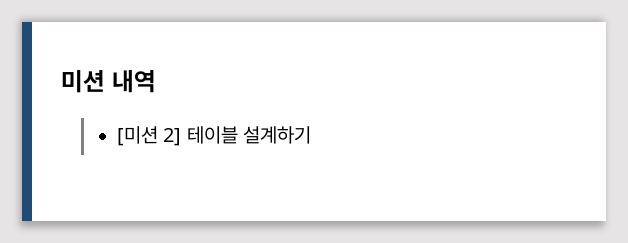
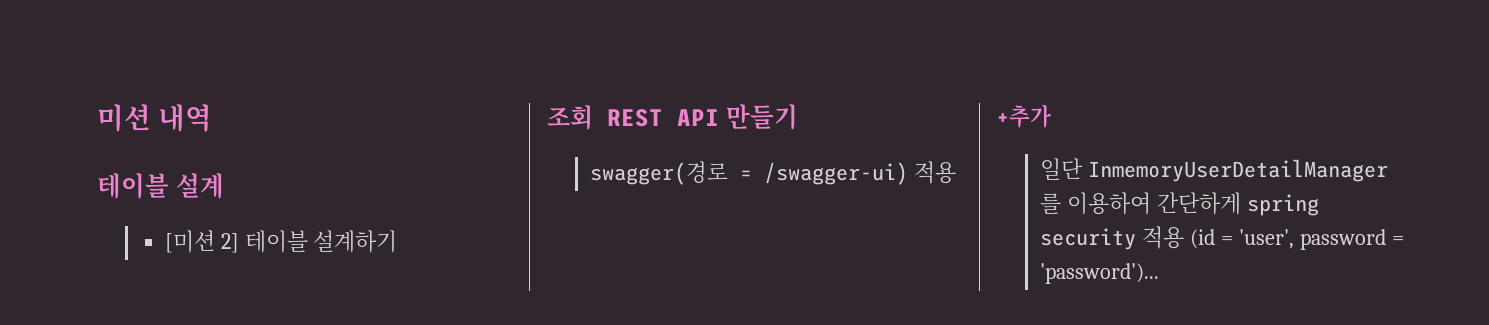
(156, 81) none -> [97,173,224,199] // 테이블 설계
(312, 135) none -> [547,104,798,130] [590,161,957,185] [997,104,1051,128] [1040,158,1389,182] [1040,192,1320,216] [1040,226,1405,250] [1040,263,1160,284] // 조회 REST API 만들기 // swagger(경로 = /swagger-ui) 적용 // +추가 // 일단 InmemoryUserDetailManager 를 이용하여 간단하게 spring security 적용 (id = 'user', password = 'password')...

